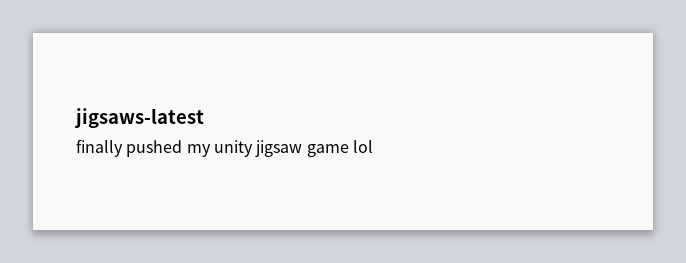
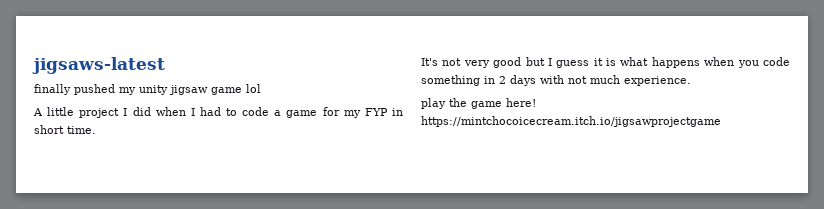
(373, 146) none -> [33,107,403,118] [34,125,96,134] [421,57,790,68] [421,75,691,86] [421,98,536,109] [421,116,721,127] // A little project I did when I had to code a game for my FYP in short time. // It's not very good but I guess it is what happens when you code something in 2 days with not much experience. // play the game here! https://mintchocoicecream.itch.io/jigsawprojectgame

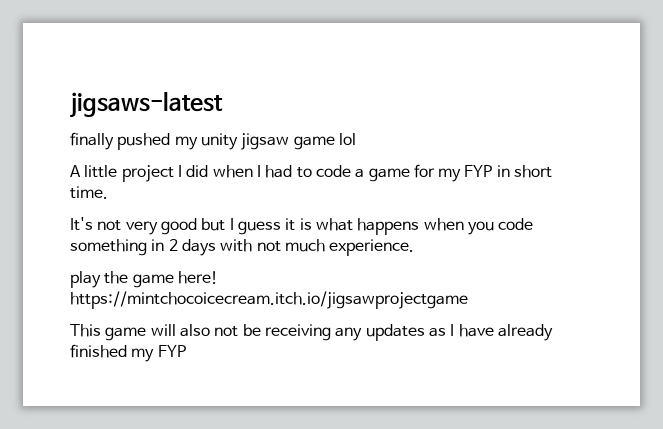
(721, 121) none -> [70,324,553,341] [70,344,186,362] // This game will also not be receiving any updates as I have already finished my FYP

